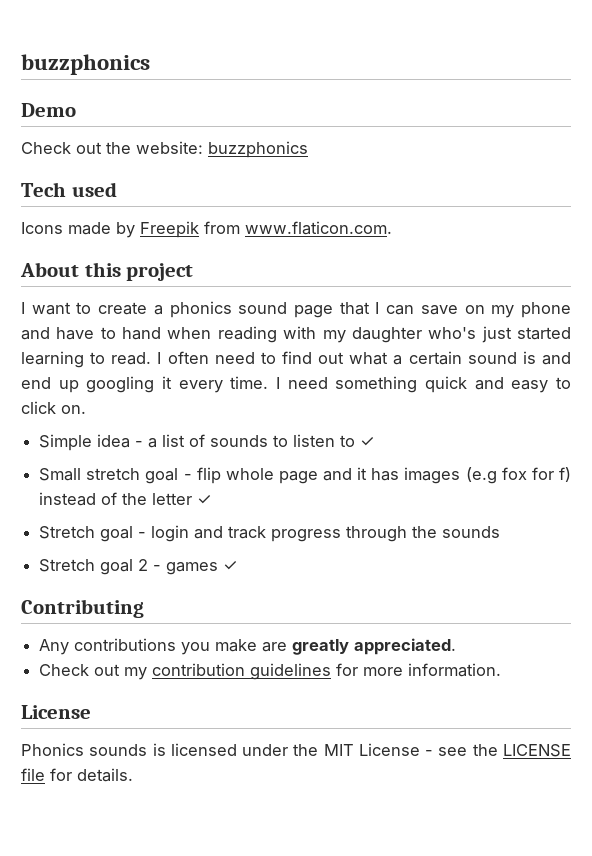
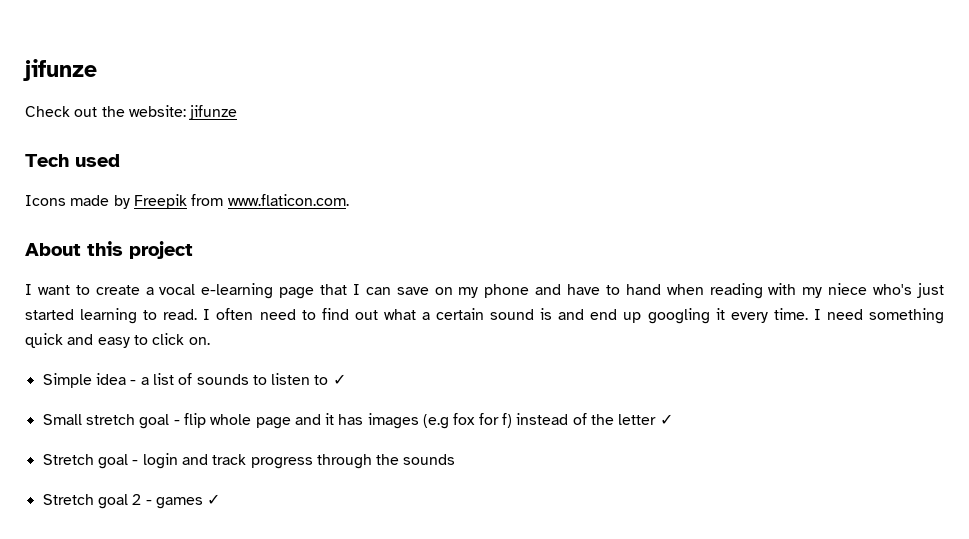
[21,54,150,75] [21,103,76,117] buzzphonics // Demo -> [23,59,97,81] jifunze
[208,141,308,158] buzzphonics -> [189,105,238,120] jifunze
[169,301,288,318] phonics sound -> [159,283,274,299] vocal e-learning
[351,327,422,343] daughter -> [828,283,868,295] niece
[21,599,144,618] [39,638,457,655] [39,663,502,680] [21,705,91,719] [21,743,571,757] [21,768,133,782] // Contributing // Any contributions you make are greatly appreciated. // Check out my contribution guidelines for more information. // License // Phonics sounds is licensed under the MIT License - see the LICENSE file for details. -> (221, 499) none

